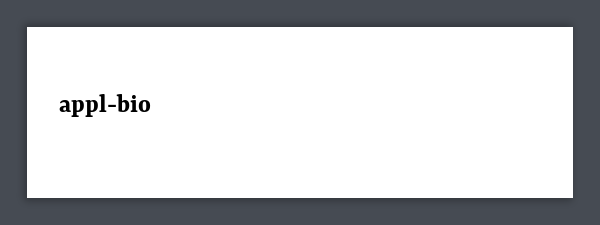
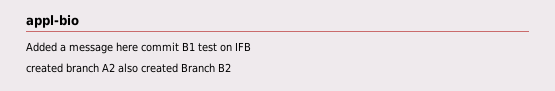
(151, 105) none -> [26,42,251,54] [26,63,231,73] // Added a message here commit B1 test on IFB // created branch A2 also created Branch B2

